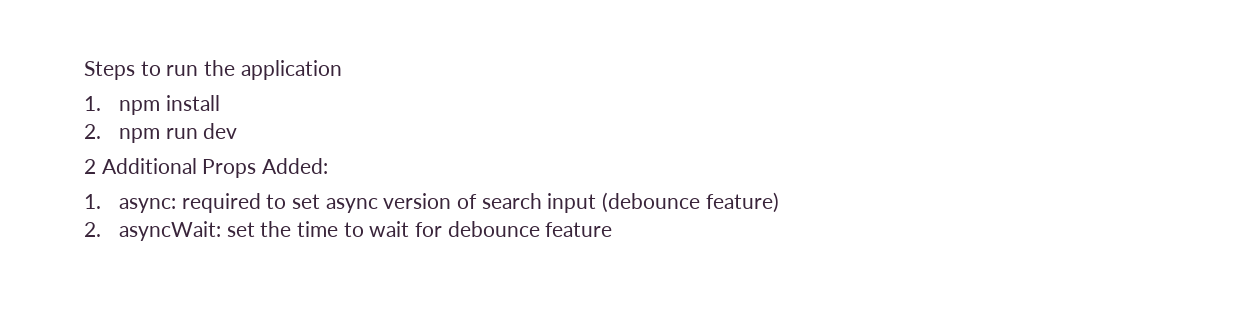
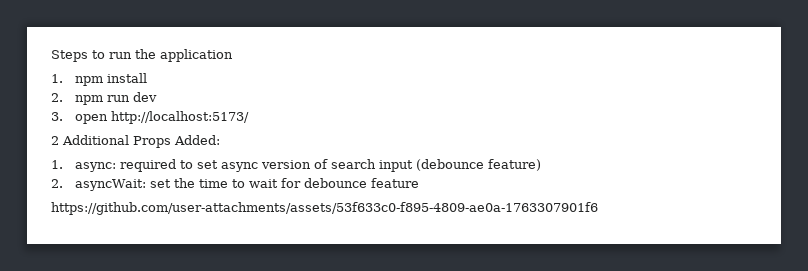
(238, 131) none -> [51,111,250,124] // 3. open http://localhost:5173/
(613, 229) none -> [51,202,598,215] // https://github.com/user-attachments/assets/53f633c0-f895-4809-ae0a-1763307901f6

